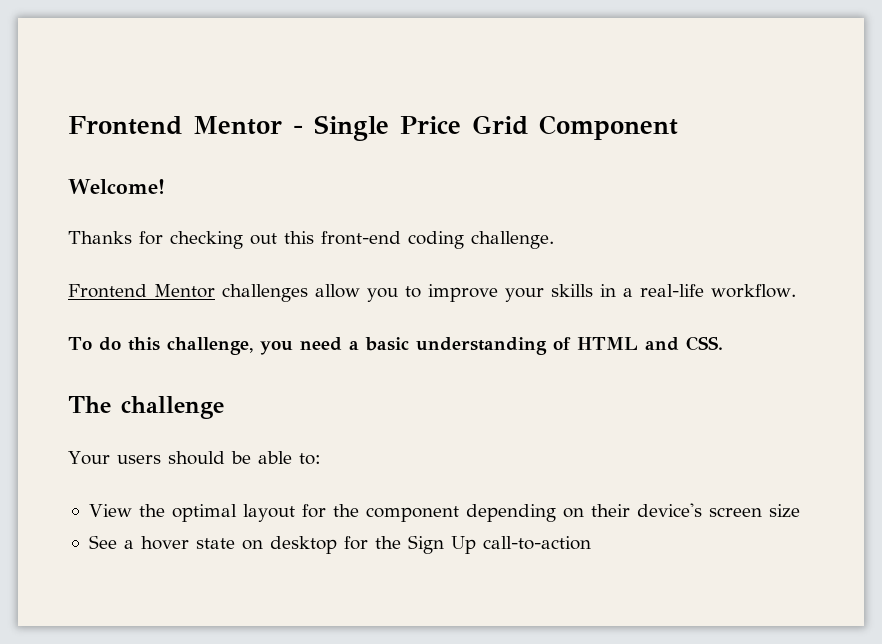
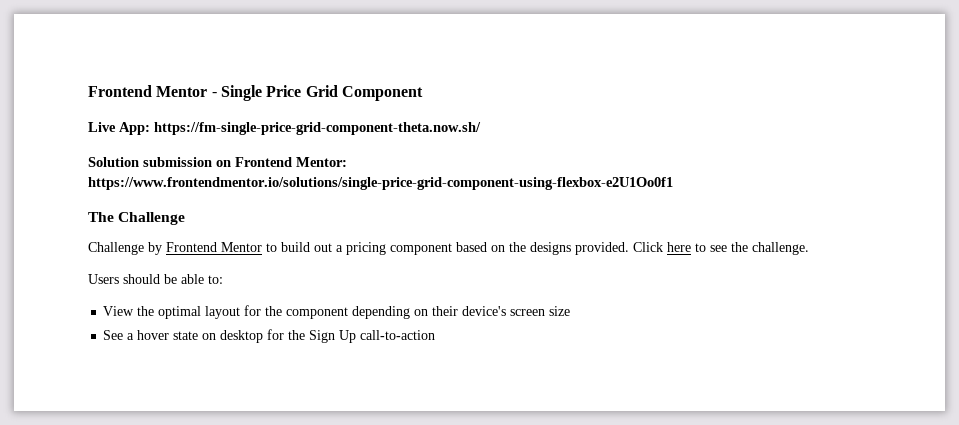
[68,179,165,194] [68,231,554,249] [68,284,796,302] [68,336,723,355] [68,396,224,419] [68,451,161,465] Welcome! // Thanks for checking out this front-end coding challenge. // Frontend Mentor challenges allow you to improve your skills in a real-life workflow. // To do this challenge, you need a basic understanding of HTML and CSS. // The challenge // Your users -> [88,122,481,135] [88,157,347,167] [88,177,673,190] [88,212,186,225] [88,242,809,255] [88,274,119,284] Live App: https://fm-single-price-grid-component-theta.now.sh/ // Solution submission on Frontend Mentor: https://www.frontendmentor.io/solutions/single-price-grid-component-using-flexbox-e2U1Oo0f1 // The Challenge // Challenge by Frontend Mentor to build out a pricing component based on the designs provided. Click here to see the challenge. // Users

